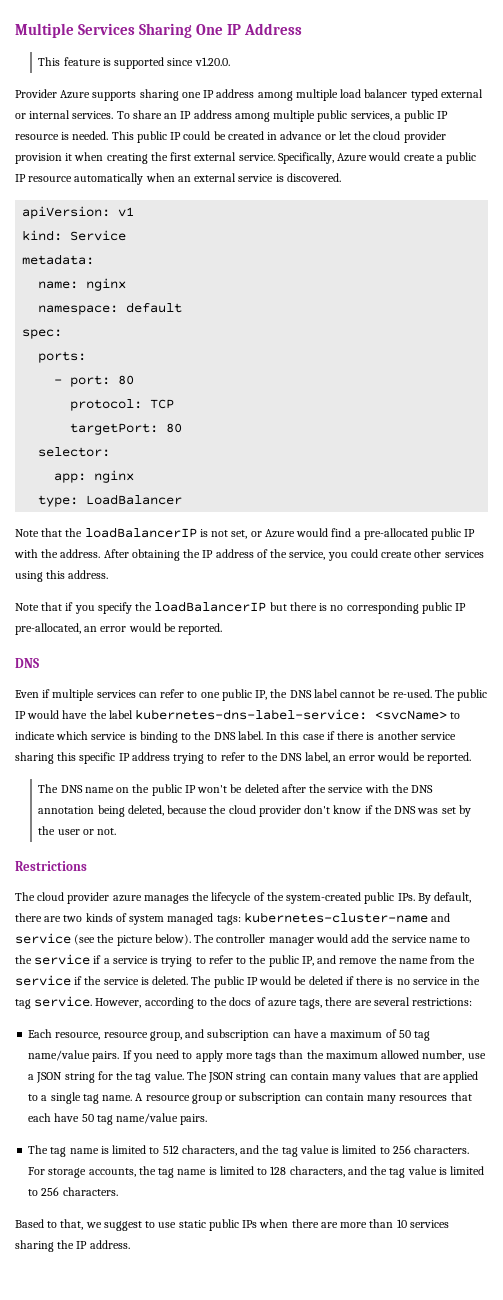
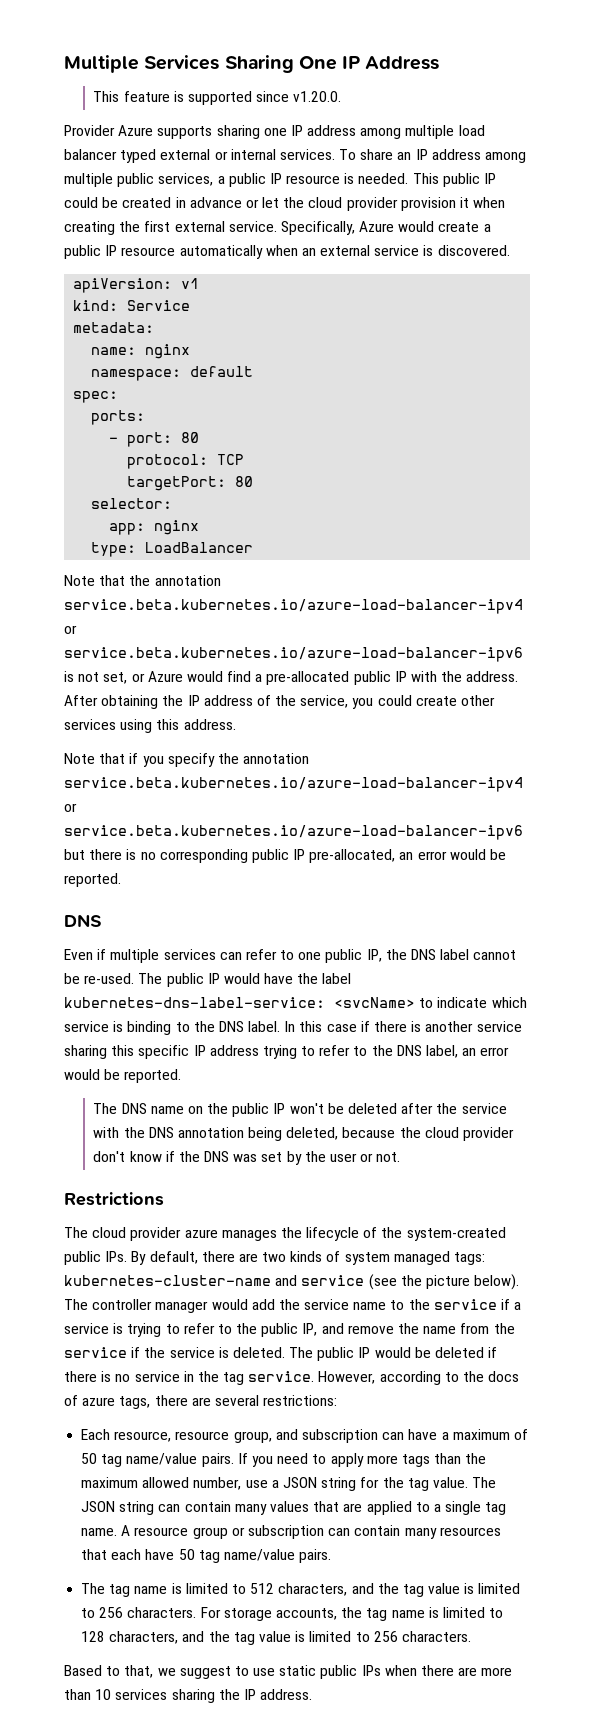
[84,527,197,538] loadBalancerIP -> [154,575,221,586] [64,599,523,614] [64,625,77,634] [64,647,523,662] annotation service.beta.kubernetes.io/azure-load-balancer-ipv4 or service.beta.kubernetes.io/azure-load-balancer-ipv6
[154,601,267,612] loadBalancerIP -> [243,753,310,764] [64,777,523,792] [64,803,77,812] [64,825,523,840] annotation service.beta.kubernetes.io/azure-load-balancer-ipv4 or service.beta.kubernetes.io/azure-load-balancer-ipv6

